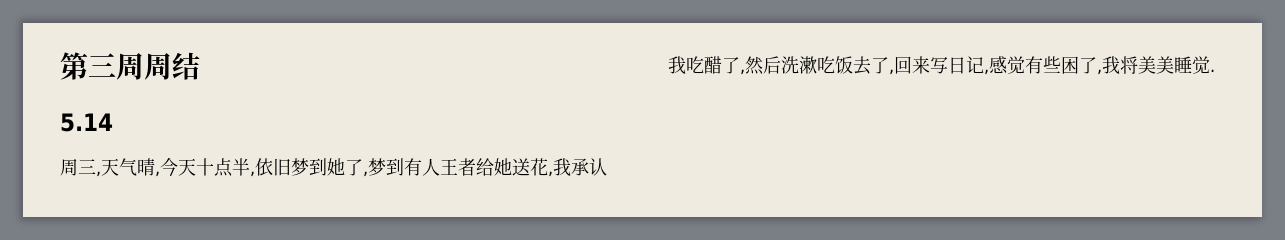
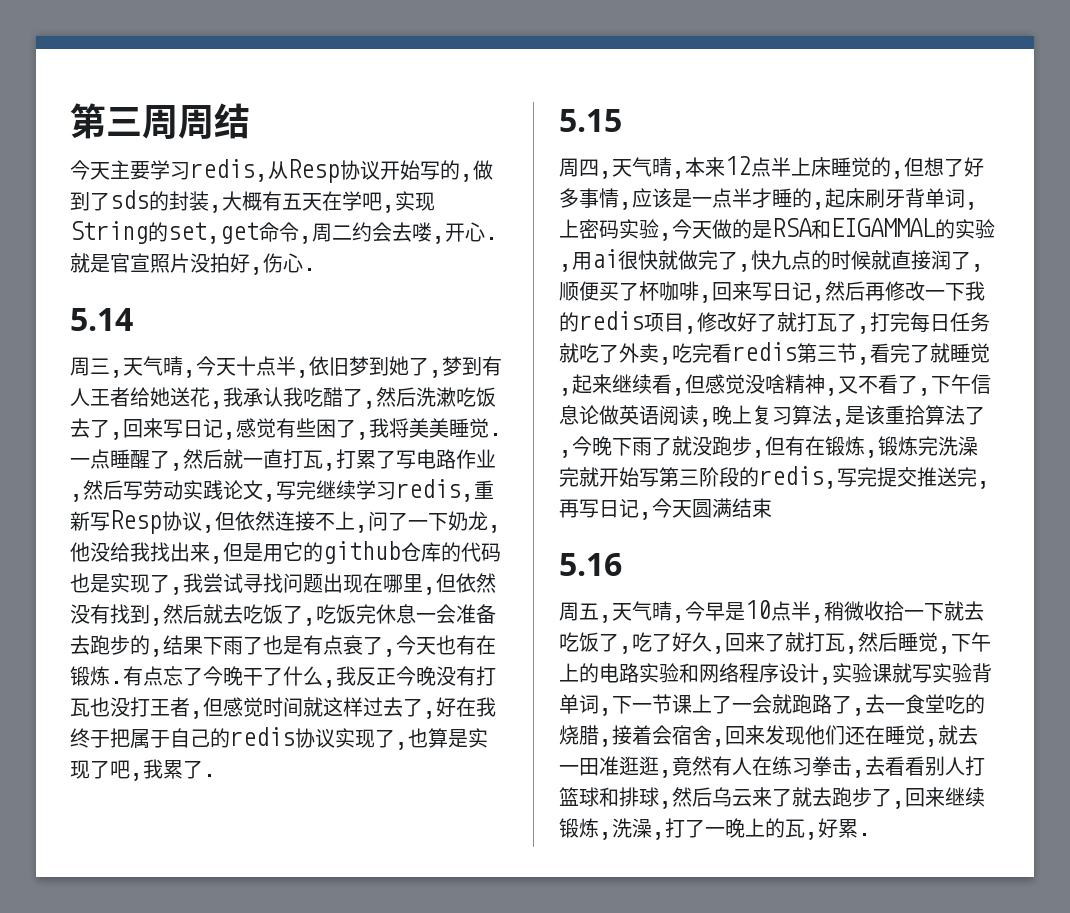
(200, 66) none -> [70,159,493,183] [70,190,435,213] [70,221,498,244] [70,253,316,275] // 今天主要学习redis,从Resp协议开始写的,做到了sds的封装,大概有五天在学吧,实现String的set,get命令,周二约会去喽,开心.就是官宣照片没拍好,伤心.
(1215, 70) none -> [70,449,496,471] [70,479,494,502] [70,510,501,534] [70,541,501,564] [70,573,496,595] [70,604,496,626] [70,635,496,657] [70,666,496,688] [70,697,496,719] [70,727,488,750] [70,759,216,781] [559,109,622,132] [559,156,984,179] [559,188,978,210] [559,218,995,241] [559,249,984,272] [559,281,985,303] [559,311,990,334] [559,342,990,365] [559,374,991,396] [559,405,985,427] [559,436,978,458] [559,466,990,489] [559,498,772,520] [559,553,622,576] [559,600,984,623] [559,632,991,654] [559,663,992,685] [559,694,985,716] [559,725,978,747] [559,756,985,778] [559,787,985,809] [559,818,871,840] 一点睡醒了,然后就一直打瓦,打累了写电路作业,然后写劳动实践论文,写完继续学习redis,重新写Resp协议,但依然连接不上,问了一下奶龙,他没给我找出来,但是用它的github仓库的代码也是实现了,我尝试寻找问题出现在哪里,但依然没有找到,然后就去吃饭了,吃饭完休息一会准备去跑步的,结果下雨了也是有点衰了,今天也有在锻炼.有点忘了今晚干了什么,我反正今晚没有打瓦也没打王者,但感觉时间就这样过去了,好在我终于把属于自己的redis协议实现了,也算是实现了吧,我累了. // 5.15 // 周四,天气晴,本来12点半上床睡觉的,但想了好多事情,应该是一点半才睡的,起床刷牙背单词,上密码实验,今天做的是RSA和EIGAMMAL的实验,用ai很快就做完了,快九点的时候就直接润了,顺便买了杯咖啡,回来写日记,然后再修改一下我的redis项目,修改好了就打瓦了,打完每日任务就吃了外卖,吃完看redis第三节,看完了就睡觉,起来继续看,但感觉没啥精神,又不看了,下午信息论做英语阅读,晚上复习算法,是该重拾算法了,今晚下雨了就没跑步,但有在锻炼,锻炼完洗澡完就开始写第三阶段的redis,写完提交推送完,再写日记,今天圆满结束 // 5.16 // 周五,天气晴,今早是10点半,稍微收拾一下就去吃饭了,吃了好久,回来了就打瓦,然后睡觉,下午上的电路实验和网络程序设计,实验课就写实验背单词,下一节课上了一会就跑路了,去一食堂吃的烧腊,接着会宿舍,回来发现他们还在睡觉,就去一田准逛逛,竟然有人在练习拳击,去看看别人打篮球和排球,然后乌云来了就去跑步了,回来继续锻炼,洗澡,打了一晚上的瓦,好累.

